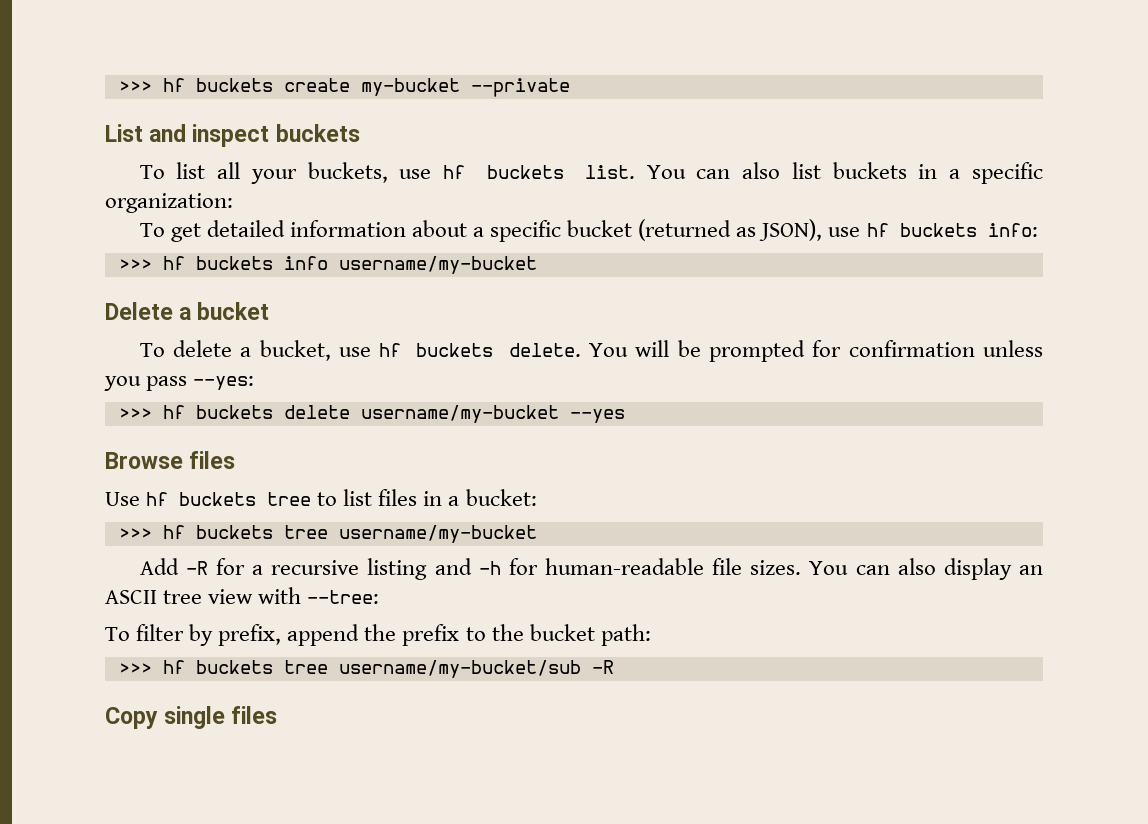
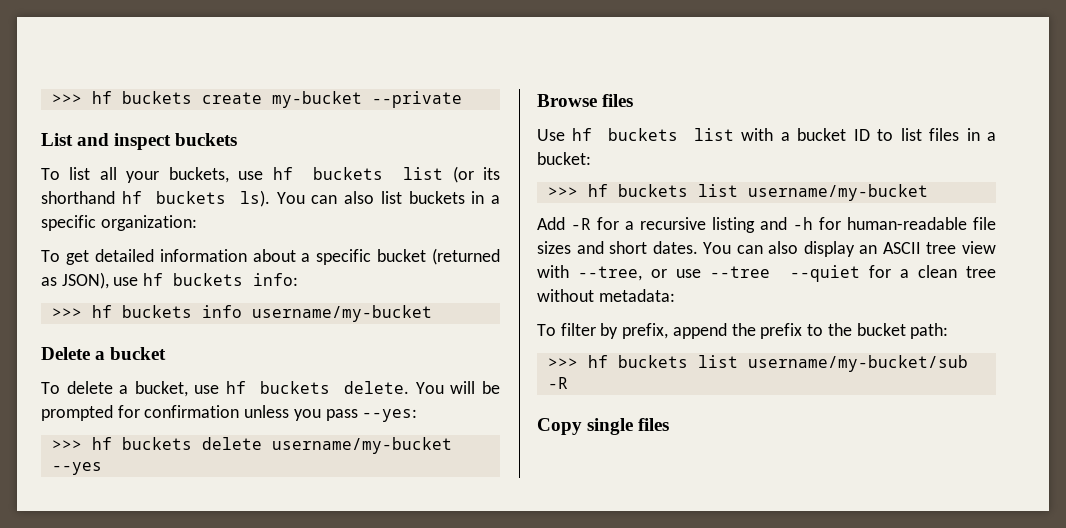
[584,165,635,179] list. -> [403,166,501,183] [41,190,271,207] list (or its shorthand hf buckets ls).
[267,492,312,506] tree -> [693,128,870,141] list with a bucket ID
[283,525,328,539] tree -> [697,184,738,197] list
[750,560,802,575] sizes. -> [537,241,698,254] sizes and short dates.
[307,590,380,604] --tree: -> [578,265,996,282] [537,289,675,302] --tree, or use --tree --quiet for a clean tree without metadata:
[283,660,328,674] tree -> [697,355,738,368] list

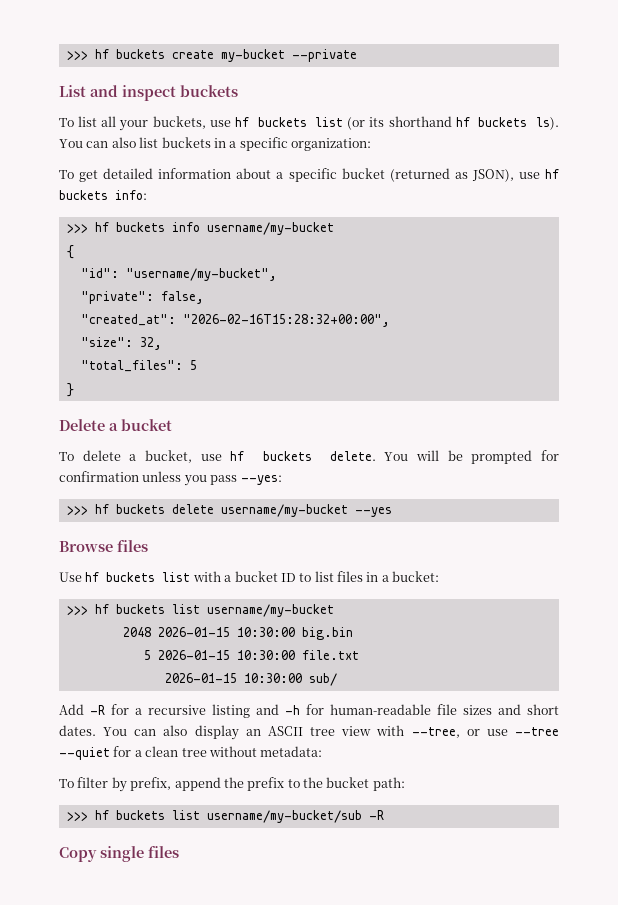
(432, 313) none -> [66,245,74,259] [80,268,277,281] [80,291,204,304] [80,314,390,327] [80,337,162,350] [80,360,197,372] [66,383,74,397] // { // "id": "username/my-bucket", // "private": false, // "created_at": "2026-02-16T15:28:32+00:00", // "size": 32, // "total_files": 5 // }
(928, 192) none -> [122,627,353,640] [143,650,359,660] [164,673,337,686] // 2048 2026-01-15 10:30:00 big.bin // 5 2026-01-15 10:30:00 file.txt // 2026-01-15 10:30:00 sub/

